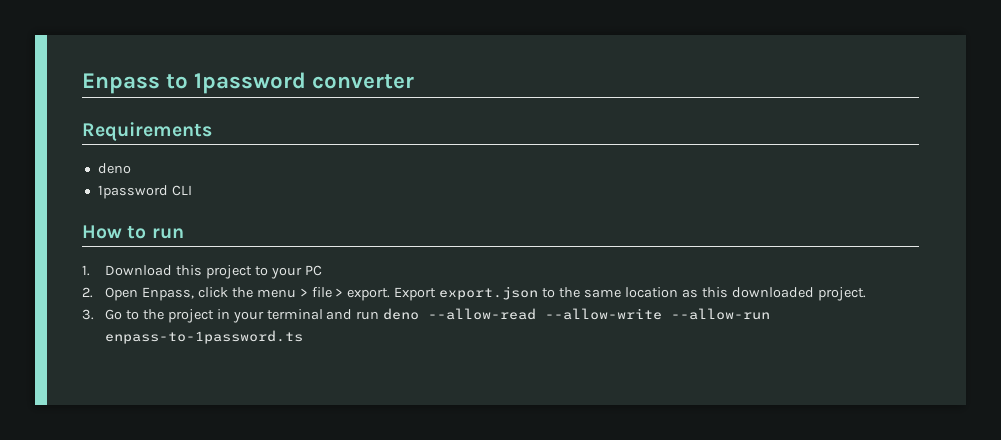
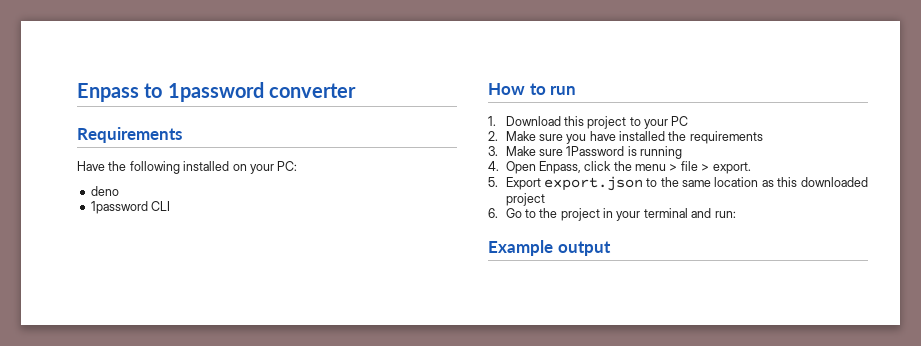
(212, 131) none -> [77,161,298,174] // Have the following installed on your PC:
(93, 292) none -> [505,131,763,144] [488,146,683,159] [488,161,499,171] Make sure you have installed the requirements // 3. Make sure 1Password is running // 4.
(391, 294) none -> [488,177,498,187] // 5.
[817,287,866,301] [82,309,94,320] project. // 3. -> [505,193,545,206] [488,208,498,218] project // 6.
[356,308,771,320] [105,330,304,344] run deno --allow-read --allow-write --allow-run enpass-to-1password.ts -> [714,211,736,218] [488,240,611,256] run: // Example output

